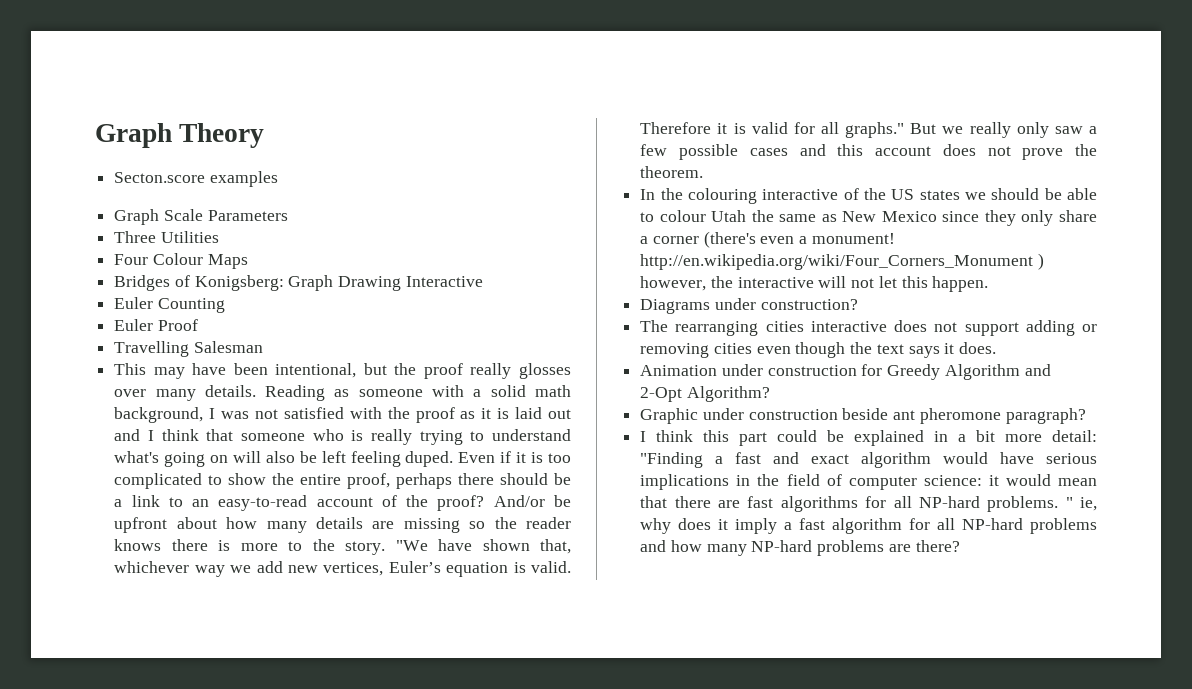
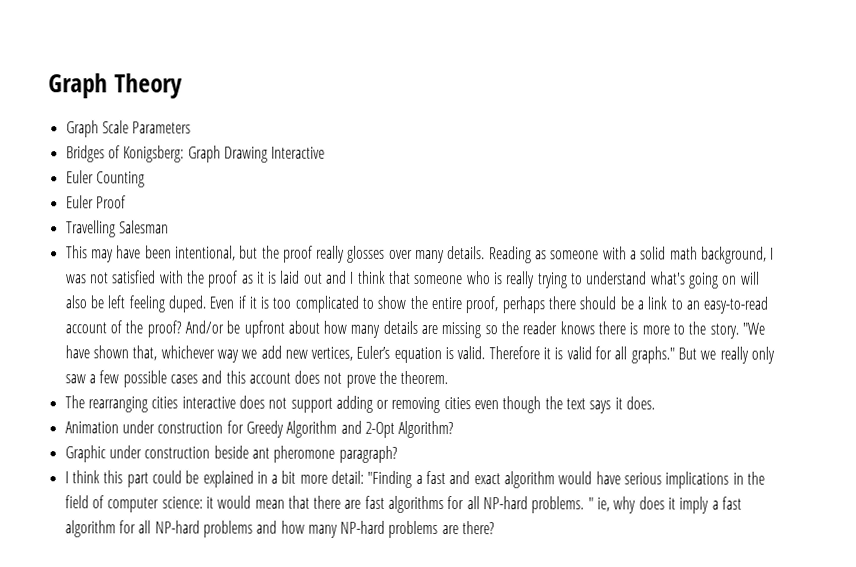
[114,171,278,187] // Secton.score examples -> (183, 86) none
[114,231,219,243] [114,253,248,269] // Three Utilities // Four Colour Maps -> (192, 127) none
[640,188,1097,204] [640,210,1097,226] [640,231,895,248] [640,253,1044,270] [640,276,989,292] [640,298,858,314] // In the colouring interactive of the US states we should be able to colour Utah the same as New Mexico since they only share a corner (there's even a monument! http://en.wikipedia.org/wiki/Four_Corners_Monument ) however, the interactive will not let this happen. // Diagrams under construction? -> (449, 377) none

